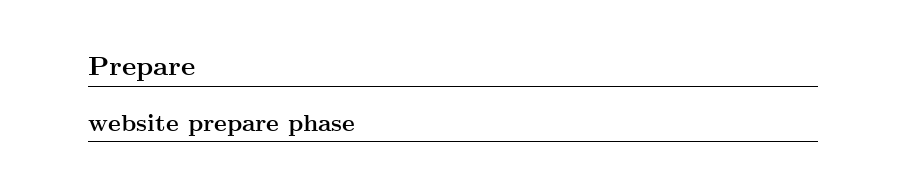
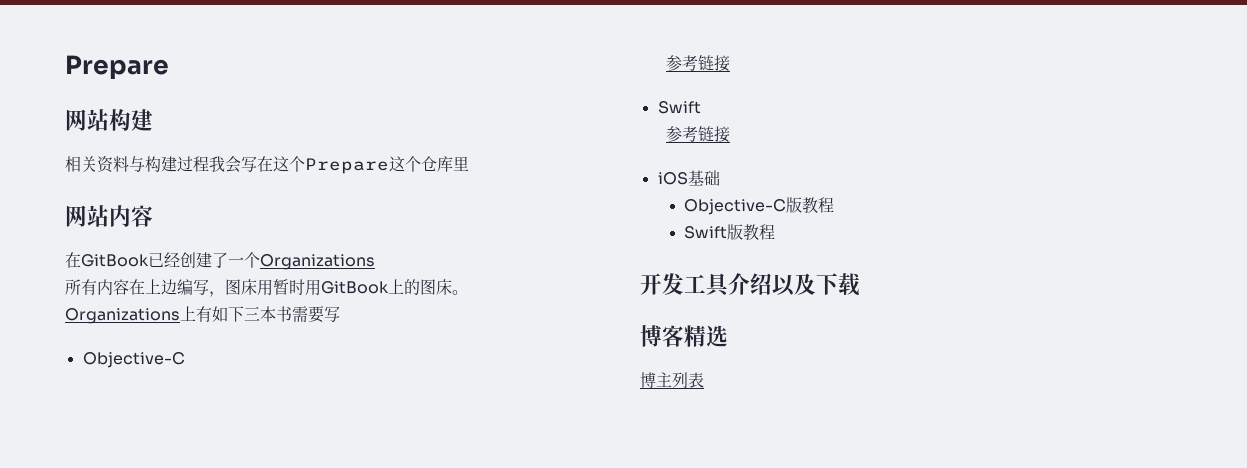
[88,114,355,136] website prepare phase -> [65,109,153,131] [65,156,469,174] [65,205,153,227] [65,252,375,270] [65,279,468,297] [65,306,340,324] [82,352,185,368] [666,55,731,72] [657,101,701,114] [666,126,731,143] [657,170,720,186] [683,197,834,215] [683,224,775,241] [640,273,860,297] [640,325,728,347] [640,372,704,388] 网站构建 // 相关资料与构建过程我会写在这个Prepare这个仓库里 // 网站内容 // 在GitBook已经创建了一个Organizations // 所有内容在上边编写，图床用暂时用GitBook上的图床。 // Organizations上有如下三本书需要写 // Objective-C // 参考链接 // Swift // 参考链接 // iOS基础 // Objective-C版教程 // Swift版教程 // 开发工具介绍以及下载 // 博客精选 // 博主列表

